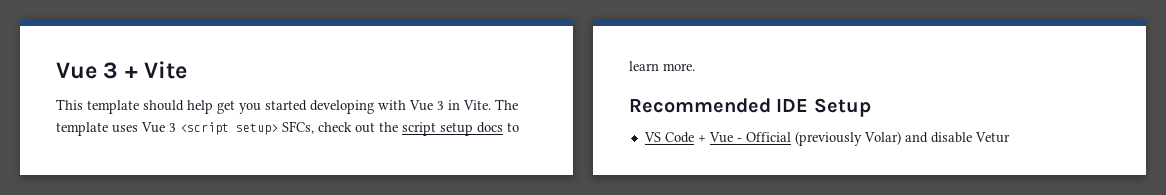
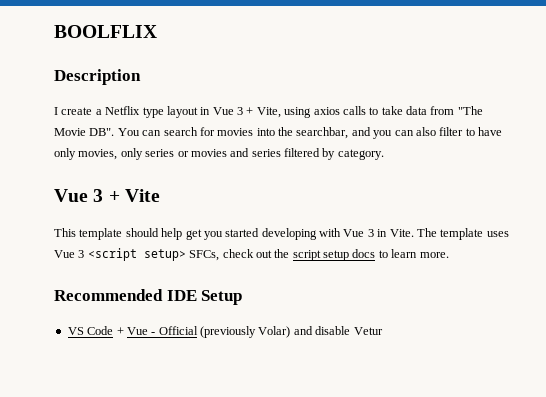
(56, 70) none -> [54,25,157,38] [54,69,141,85] [54,106,483,118] [54,127,502,139] [54,148,384,160] BOOLFLIX // Description // I create a Netflix type layout in Vue 3 + Vite, using axios calls to take data from "The Movie DB". You can search for movies into the searchbar, and you can also filter to have only movies, only series or movies and series filtered by category. //

